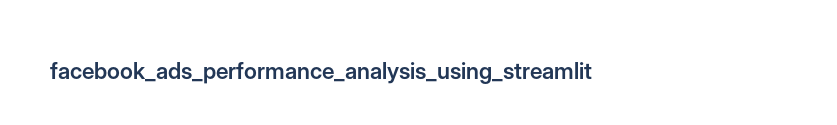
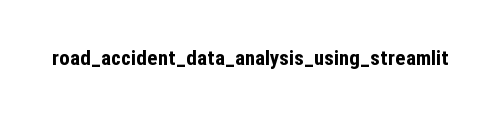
[50,62,592,84] facebook_ads_performance_analysis_using_streamlit -> [52,50,449,69] road_accident_data_analysis_using_streamlit

